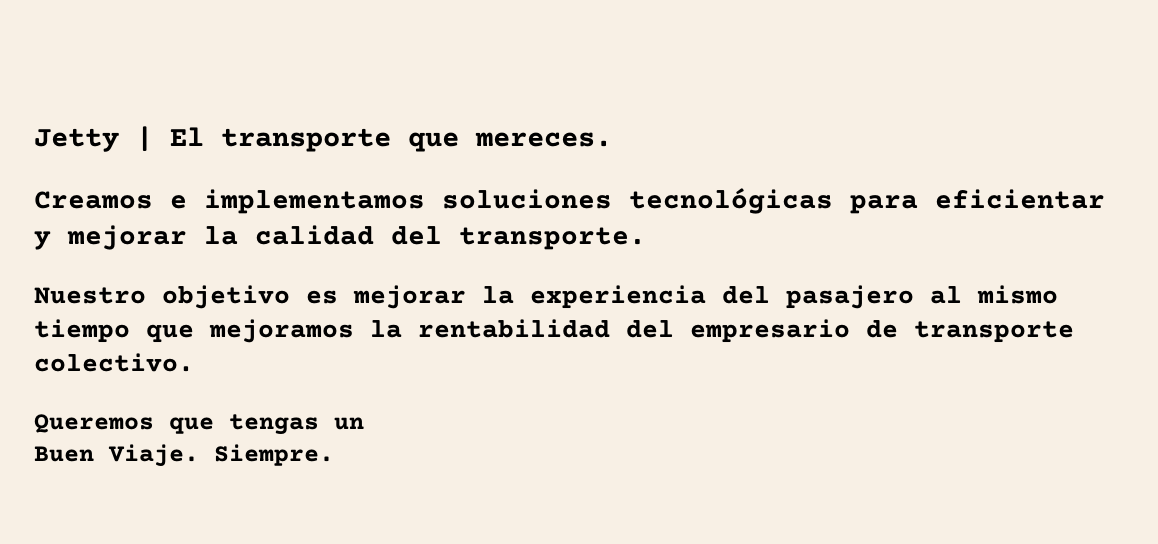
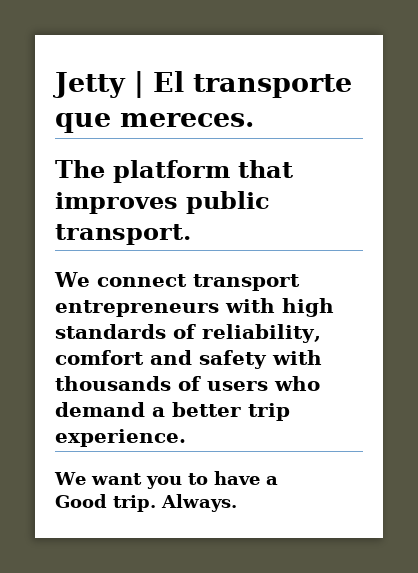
[34,188,1105,214] [34,225,646,250] [34,285,1058,309] [34,319,1074,343] [34,353,194,372] [34,414,364,435] [34,444,334,467] Creamos e implementamos soluciones tecnológicas para eficientar y mejorar la calidad del transporte. // Nuestro objetivo es mejorar la experiencia del pasajero al mismo tiempo que mejoramos la rentabilidad del empresario de transporte colectivo. // Queremos que tengas un // Buen Viaje. Siempre. -> [55,160,293,183] [55,191,270,214] [55,224,191,245] [54,272,300,291] [55,298,334,317] [55,324,321,343] [55,350,322,369] [55,376,320,391] [55,402,290,421] [55,429,186,447] [54,471,278,489] [55,494,237,512] The platform that improves public transport. // We connect transport entrepreneurs with high standards of reliability, comfort and safety with thousands of users who demand a better trip experience. // We want you to have a // Good trip. Always.

